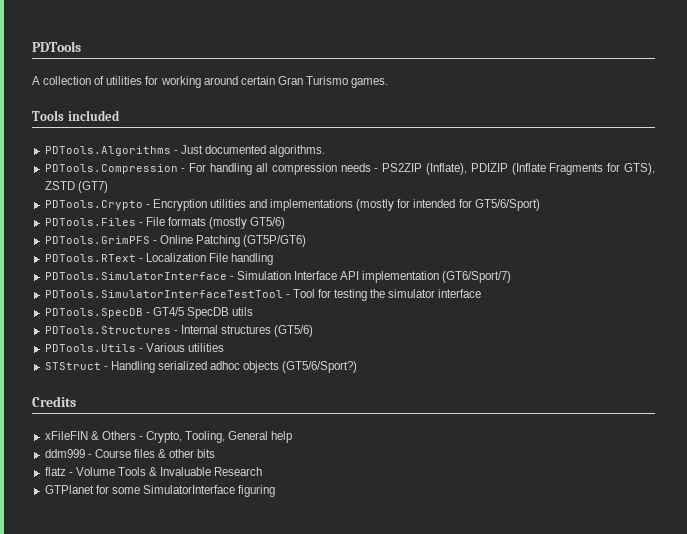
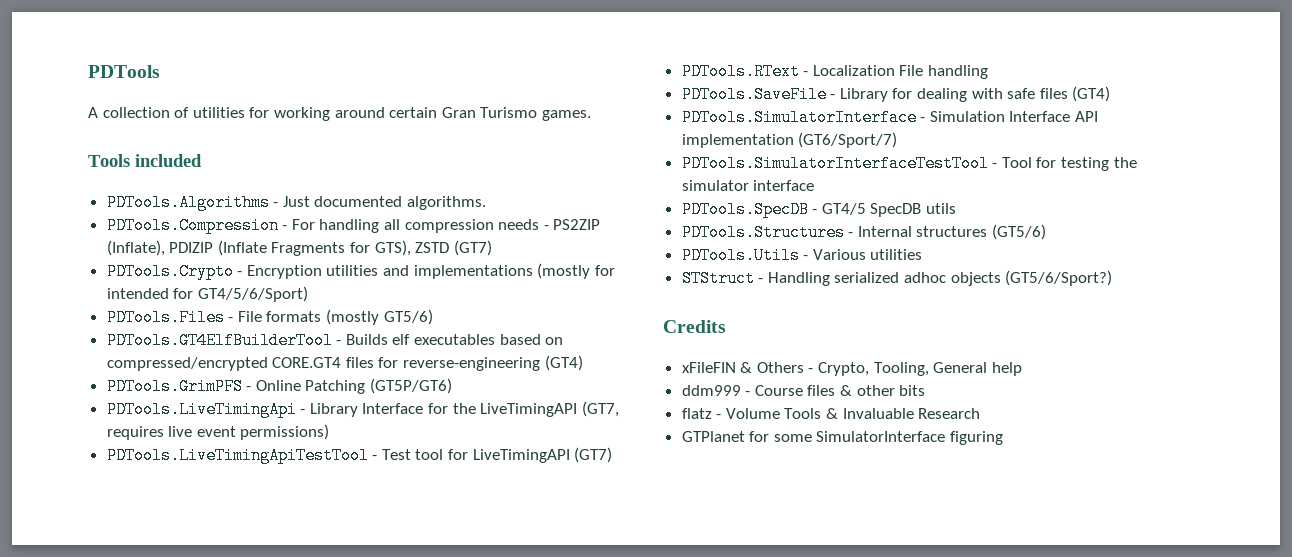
[474,199,540,211] GT5/6/Sport) -> [197,286,308,302] GT4/5/6/Sport)
(286, 223) none -> [106,332,564,349] [106,355,583,371] // PDTools.GT4ElfBuilderTool - Builds elf executables based on compressed/encrypted CORE.GT4 files for reverse-engineering (GT4)
(307, 241) none -> [106,401,619,418] [106,424,330,440] [106,447,613,464] // PDTools.LiveTimingApi - Library Interface for the LiveTimingAPI (GT7, requires live event permissions) // PDTools.LiveTimingApiTestTool - Test tool for LiveTimingAPI (GT7)
(274, 259) none -> [681,86,1111,103] // PDTools.SaveFile - Library for dealing with safe files (GT4)

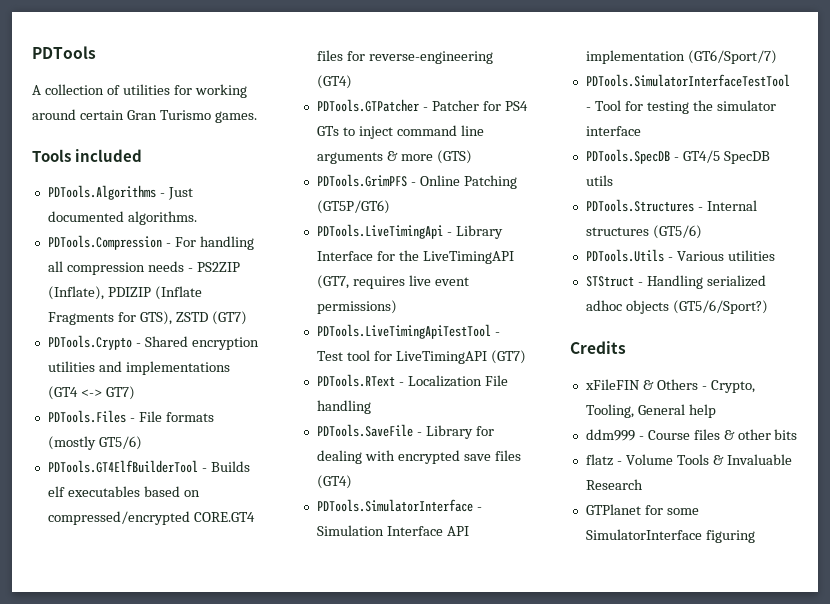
[246,265,322,279] Encryption -> [144,336,259,350] Shared encryption
[537,263,615,279] [106,286,308,302] (mostly for intended for GT4/5/6/Sport) -> [47,386,135,400] (GT4 <-> GT7)
(583, 363) none -> [316,99,528,112] [316,125,484,139] [316,150,472,164] // PDTools.GTPatcher - Patcher for PS4 GTs to inject command line arguments & more (GTS)
[1007,88,1036,99] safe -> [397,450,491,464] encrypted save

